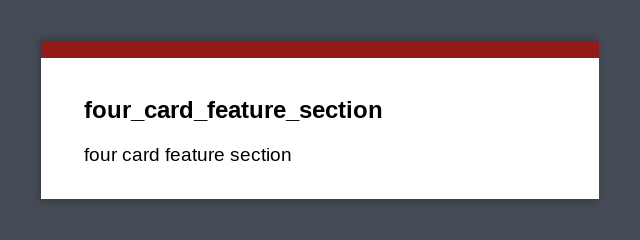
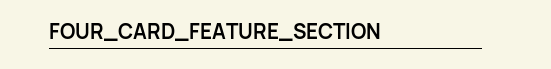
[84,101,383,121] [84,148,293,161] four_card_feature_section // four card feature section -> [49,23,381,41] FOUR_CARD_FEATURE_SECTION

